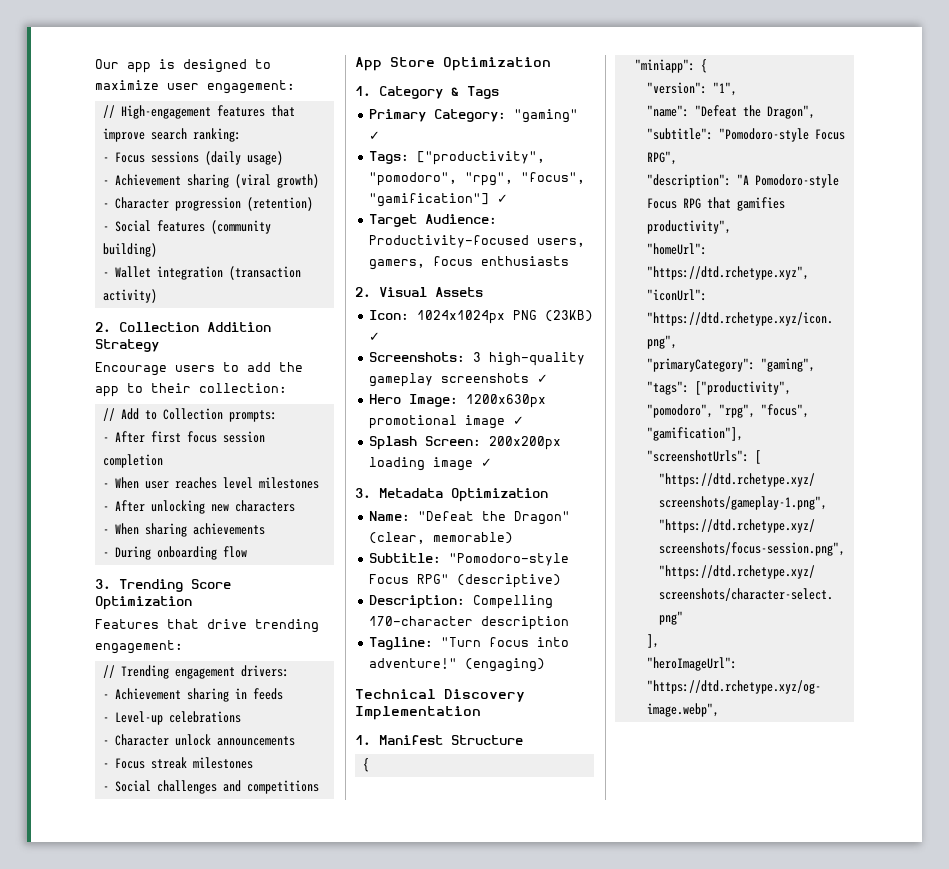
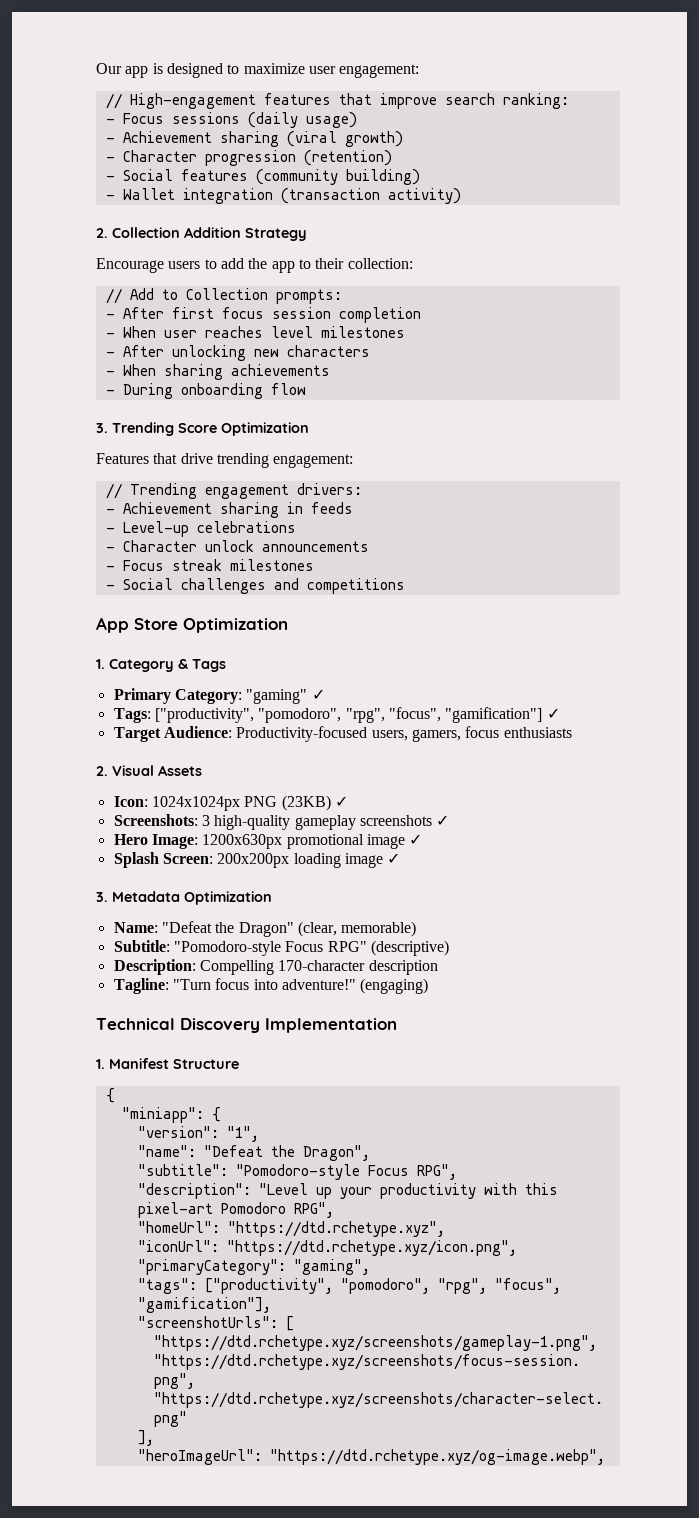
[736,174,839,188] [646,197,785,211] [646,220,731,234] "A Pomodoro-style Focus RPG that gamifies productivity", -> [258,1183,558,1199] [137,1202,334,1218] "Level up your productivity with this pixel-art Pomodoro RPG",

